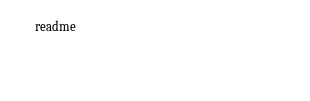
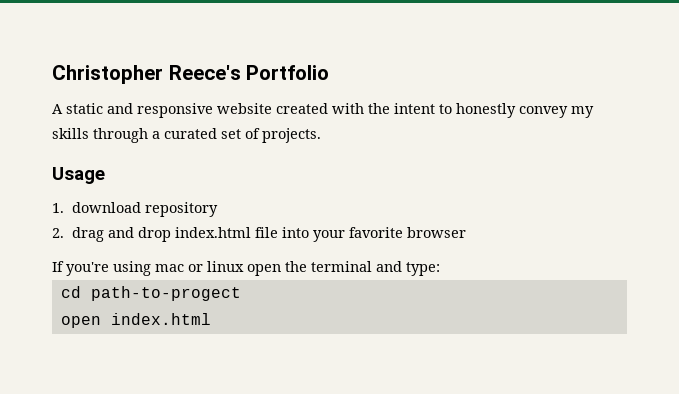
[35,20,76,31] readme -> [52,65,330,84] [52,103,594,118] [52,128,321,143] [52,167,105,184] [52,202,219,217] [52,227,467,242] [52,261,440,276] [60,286,241,301] [60,313,211,328] Christopher Reece's Portfolio // A static and responsive website created with the intent to honestly convey my skills through a curated set of projects. // Usage // 1. download repository // 2. drag and drop index.html file into your favorite browser // If you're using mac or linux open the terminal and type: // cd path-to-progect // open index.html

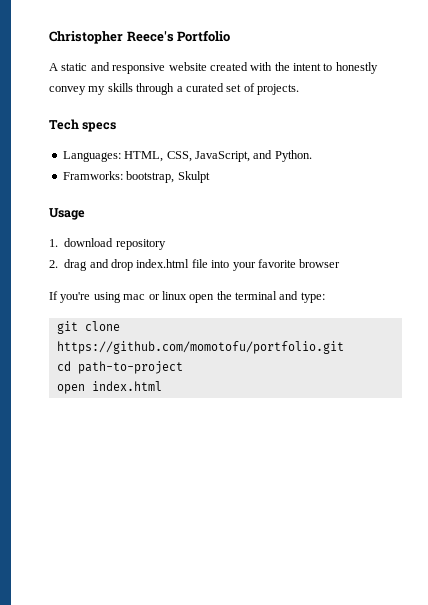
(321, 135) none -> [49,119,117,132] [62,150,312,162] [62,171,210,183] // Tech specs // Languages: HTML, CSS, JavaScript, and Python. // Framworks: bootstrap, Skulpt
(440, 269) none -> [56,321,120,334] [56,341,344,354] // git clone https://github.com/momotofu/portfolio.git
[90,286,241,301] path-to-progect -> [77,361,183,374] path-to-project

